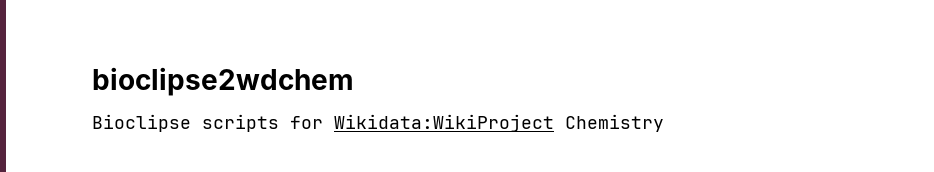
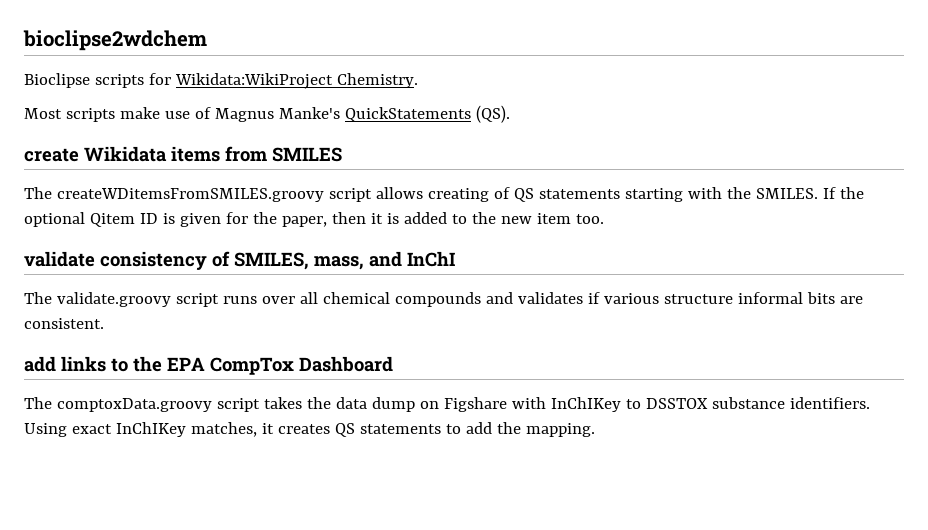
[565,114,664,132] Chemistry -> [336,73,418,88] [24,105,510,123] [24,146,342,162] [24,187,864,202] [24,212,604,227] [24,251,455,270] [24,292,863,307] [24,318,104,329] [24,356,393,375] [24,397,870,412] [24,422,595,437] Chemistry. // Most scripts make use of Magnus Manke's QuickStatements (QS). // create Wikidata items from SMILES // The createWDitemsFromSMILES.groovy script allows creating of QS statements starting with the SMILES. If the optional Qitem ID is given for the paper, then it is added to the new item too. // validate consistency of SMILES, mass, and InChI // The validate.groovy script runs over all chemical compounds and validates if various structure informal bits are consistent. // add links to the EPA CompTox Dashboard // The comptoxData.groovy script takes the data dump on Figshare with InChIKey to DSSTOX substance identifiers. Using exact InChIKey matches, it creates QS statements to add the mapping.

